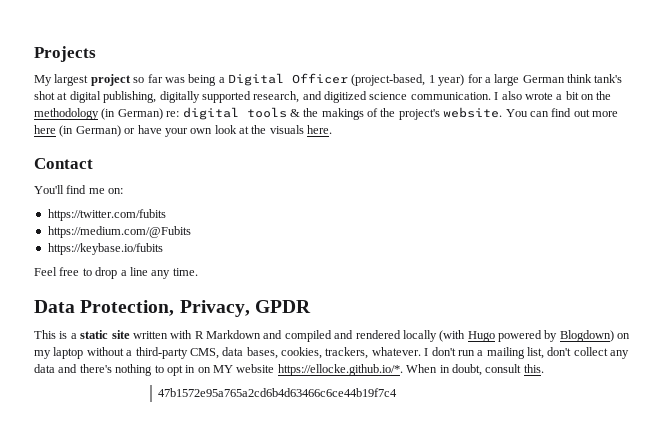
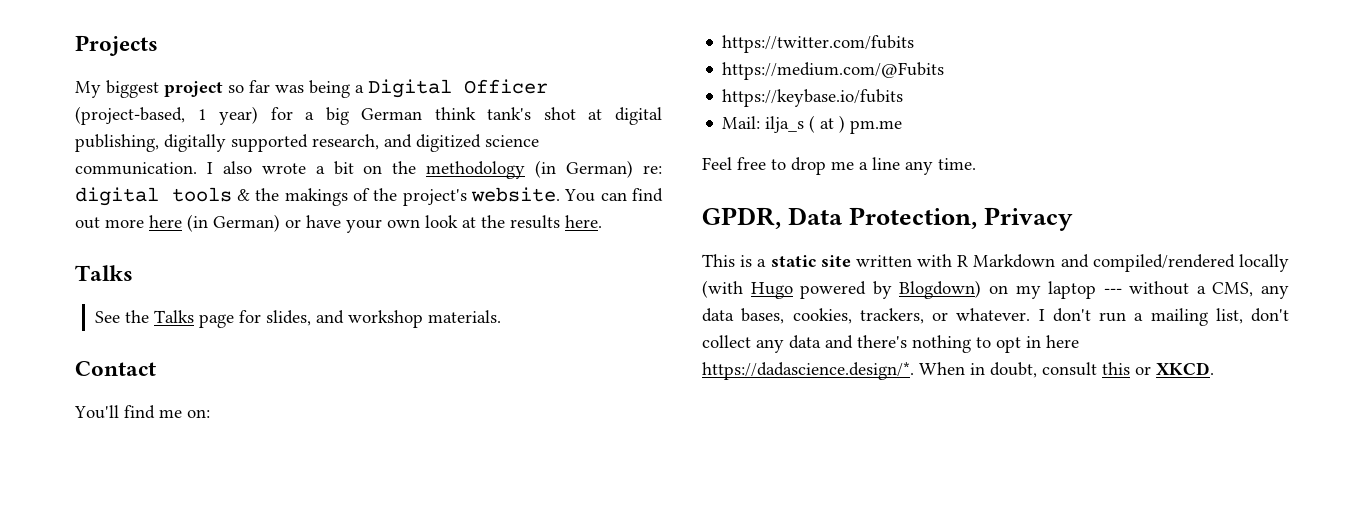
[54,74,89,86] largest -> [106,80,159,98] biggest
[494,74,520,86] large -> [325,107,349,125] big
[269,125,304,134] visuals -> [510,215,560,229] results
(333, 129) none -> [75,265,133,281] [95,310,502,328] // Talks // See the Talks page for slides, and workshop materials.
(163, 249) none -> [722,115,903,134] // Mail: ilja_s ( at ) pm.me
(118, 273) none -> [831,161,854,170] me
(198, 272) none -> [702,207,781,229] GPDR,
[179,300,311,317] Privacy, GPDR -> [984,207,1074,231] Privacy
[284,330,401,342] compiled and rendered -> [1092,254,1235,272] compiled/rendered
(84, 353) none -> [1103,288,1122,294] ---
[135,347,219,359] third-party CMS, -> [1212,282,1289,299] CMS, any
(369, 353) none -> [932,312,948,321] or
[197,364,403,376] on MY website https://ellocke.github.io/*. -> [1046,335,1079,348] [702,362,914,380] here https://dadascience.design/*.
[523,364,544,373] [158,388,398,397] this. // 47b1572e95a765a2cd6b4d63466c6ce44b19f7c4 -> [1102,362,1214,375] this or XKCD.

